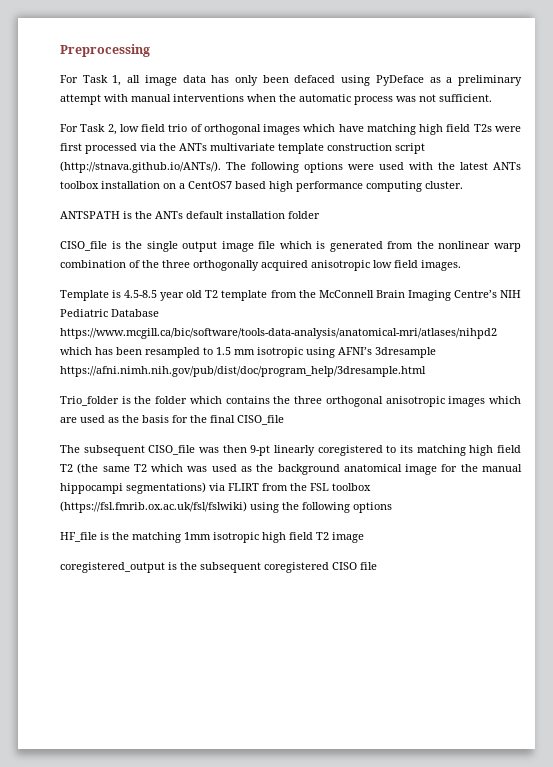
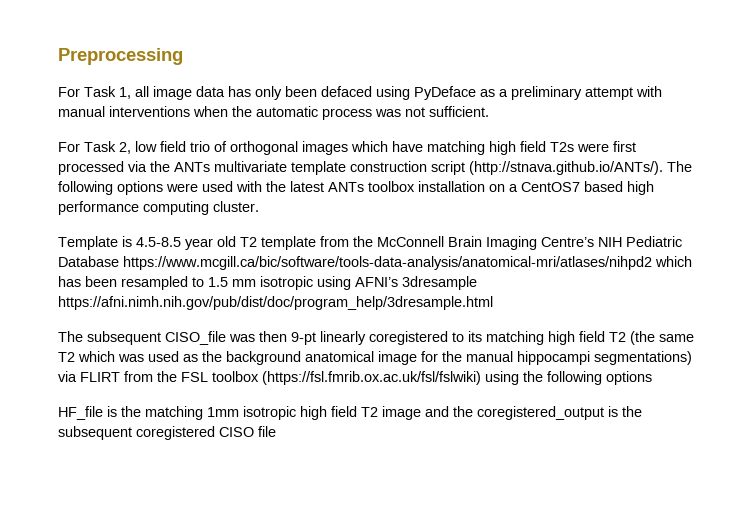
[60,211,320,219] [60,241,521,252] [60,260,461,271] // ANTSPATH is the ANTs default installation folder // CISO_file is the single output image file which is generated from the nonlinear warp combination of the three orthogonally acquired anisotropic low field images. -> (259, 206) none
[60,396,521,407] [60,415,284,425] // Trio_folder is the folder which contains the three orthogonal anisotropic images which are used as the basis for the final CISO_file -> (493, 303) none
(364, 537) // -> [425,406,473,417] and the

